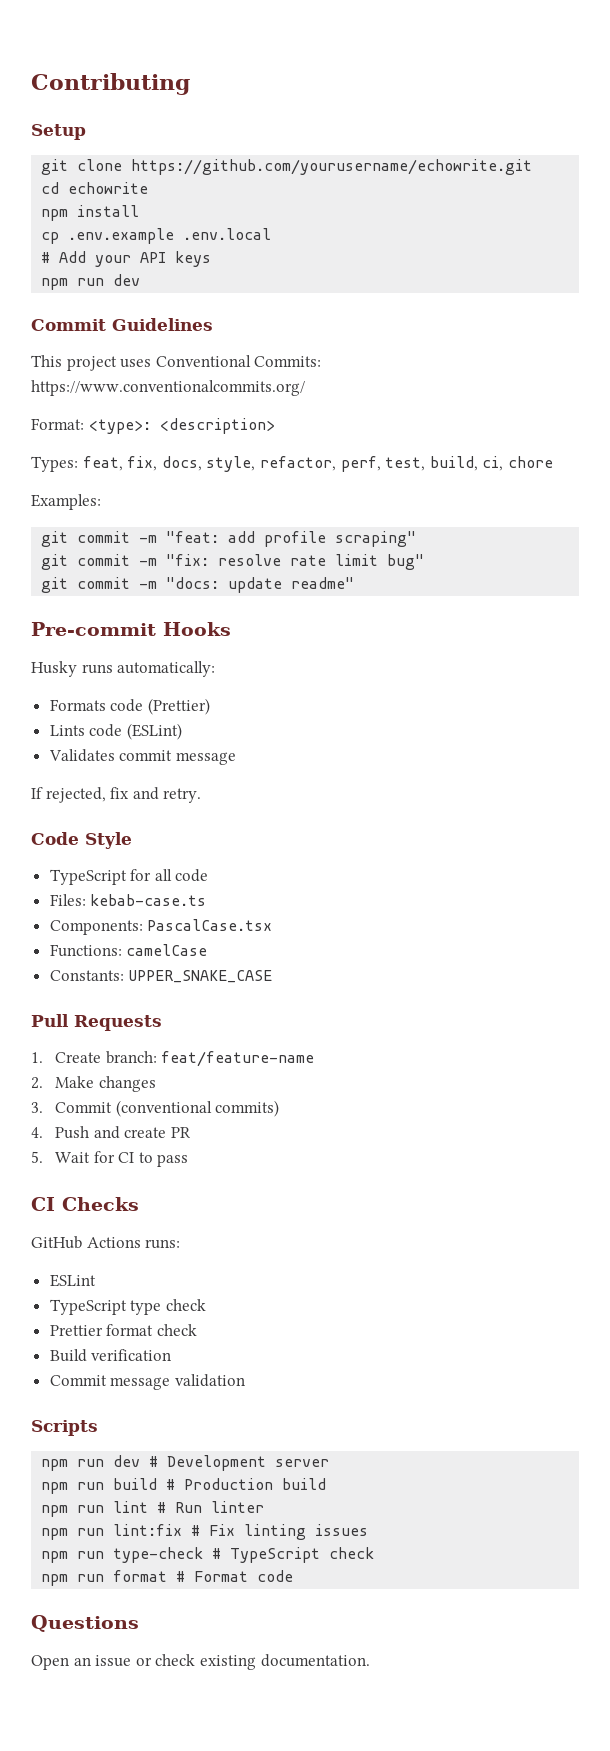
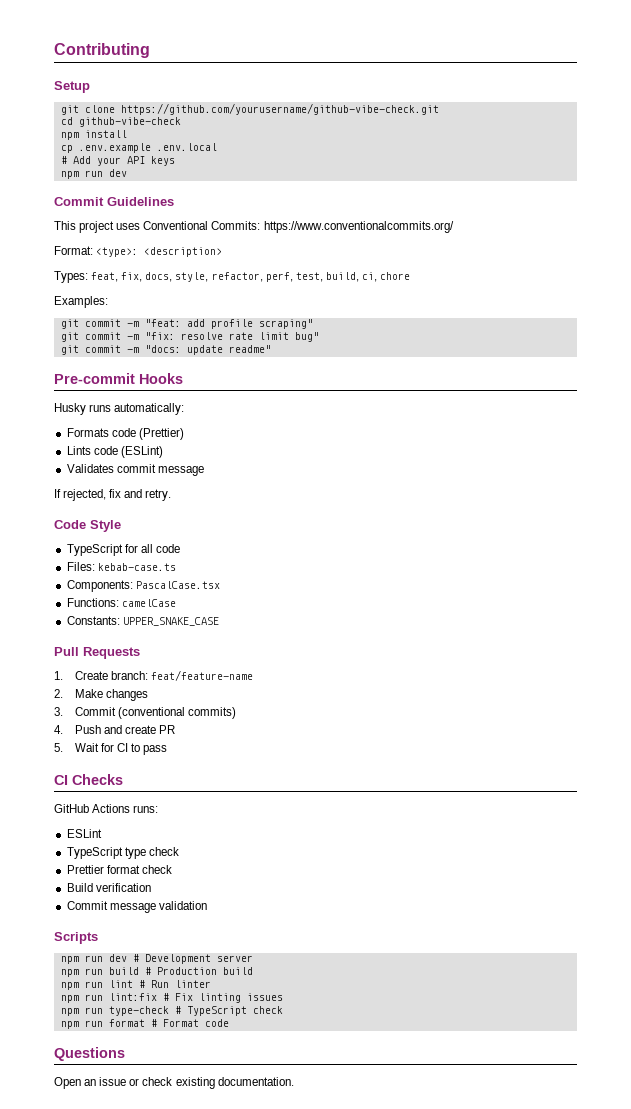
[131,159,533,175] https://github.com/yourusername/echowrite.git -> [120,103,439,115] https://github.com/yourusername/github-vibe-check.git
[68,182,149,194] echowrite -> [78,117,181,127] github-vibe-check

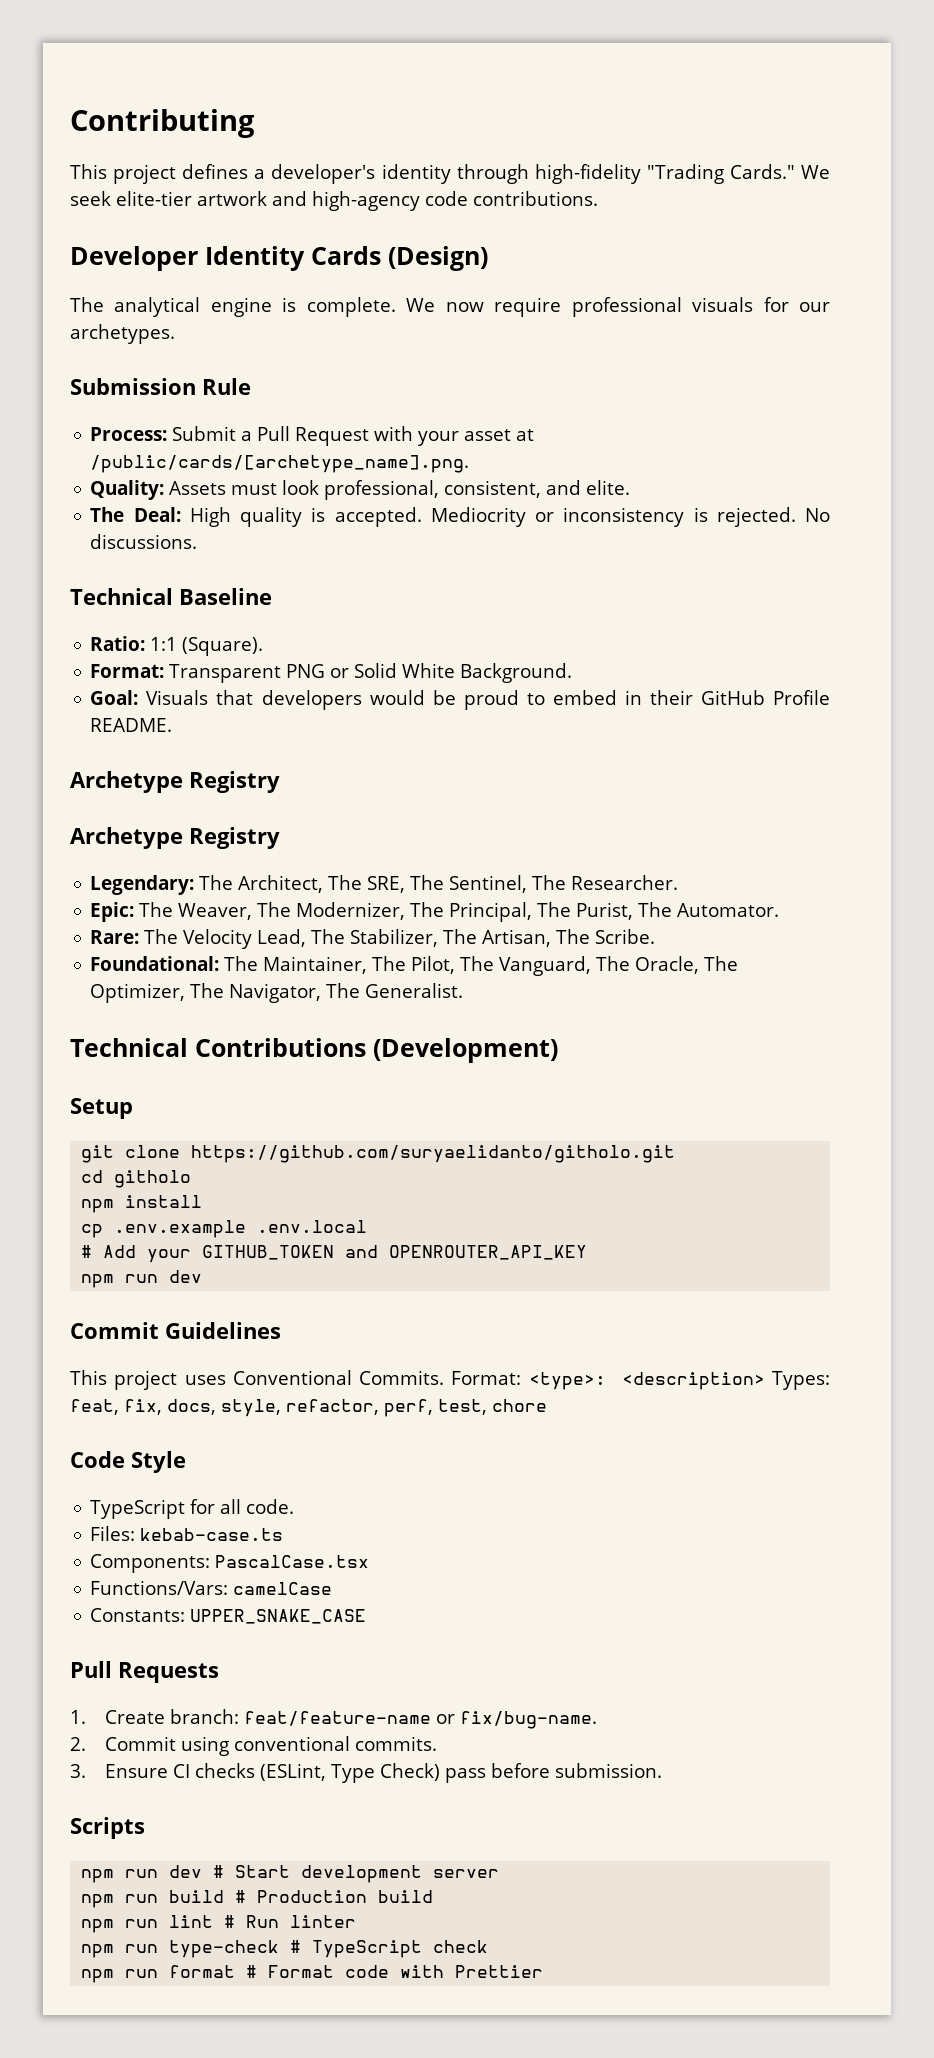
(150, 50) none -> [70,164,831,184] [70,191,598,211] [70,246,488,271] [70,297,830,317] [70,324,175,344] [70,378,251,395] [90,426,535,446] [90,455,470,473] [90,480,631,500] [90,507,830,527] [90,534,198,549] [70,588,272,605] [90,636,264,656] [90,663,573,683] [90,690,830,710] [90,718,173,732] [70,771,280,793] [70,827,280,849] [90,875,679,895] [90,902,780,922] [90,929,656,949] [90,956,739,976] [90,983,464,1003] [70,1038,558,1063] // This project defines a developer's identity through high-fidelity "Trading Cards." We seek elite-tier artwork and high-agency code contributions. // Developer Identity Cards (Design) // The analytical engine is complete. We now require professional visuals for our archetypes. // Submission Rule // Process: Submit a Pull Request with your asset at /public/cards/[archetype_name].png. // Quality: Assets must look professional, consistent, and elite. // The Deal: High quality is accepted. Mediocrity or inconsistency is rejected. No discussions. // Technical Baseline // Ratio: 1:1 (Square). // Format: Transparent PNG or Solid White Background. // Goal: Visuals that developers would be proud to embed in their GitHub Profile README. // Archetype Registry // Archetype Registry // Legendary: The Architect, The SRE, The Sentinel, The Researcher. // Epic: The Weaver, The Modernizer, The Principal, The Purist, The Automator. // Rare: The Velocity Lead, The Stabilizer, The Artisan, The Scribe. // Foundational: The Maintainer, The Pilot, The Vanguard, The Oracle, The Optimizer, The Navigator, The Generalist. // Technical Contributions (Development)
[120,103,439,115] https://github.com/yourusername/github-vibe-check.git -> [191,1145,676,1163] https://github.com/suryaelidanto/githolo.git
[78,117,181,127] github-vibe-check -> [114,1170,192,1188] githolo
[126,156,175,166] API keys -> [202,1245,588,1260] GITHUB_TOKEN and OPENROUTER_API_KEY
[211,221,454,233] Commits: https://www.conventionalcommits.org/ // -> [359,1370,445,1385] Commits.
(223, 252) // -> (765, 1381) none
[325,272,377,282] build, ci, -> (487, 1407) none
[54,296,108,308] [60,319,313,329] [60,332,319,342] [60,345,271,355] [54,373,183,384] [54,403,185,415] [66,428,184,440] [66,446,163,458] [66,464,204,476] [54,489,172,501] // Examples: // git commit -m "feat: add profile scraping" // git commit -m "fix: resolve rate limit bug" // git commit -m "docs: update readme" // Pre-commit Hooks // Husky runs automatically: // Formats code (Prettier) // Lints code (ESLint) // Validates commit message // If rejected, fix and retry. -> (547, 1405) none
[155,544,180,553] code -> [246,1499,295,1514] code.
[66,598,119,607] Functions: -> [90,1580,229,1595] Functions/Vars:
[54,689,148,701] [54,707,236,719] [54,725,175,734] [54,743,167,755] [54,774,123,785] [54,804,159,813] [66,829,102,838] [66,847,179,859] [66,865,172,874] [66,883,151,892] [66,901,207,913] // 2. Make changes // 3. Commit (conventional commits) // 4. Push and create PR // 5. Wait for CI to pass // CI Checks // GitHub Actions runs: // ESLint // TypeScript type check // Prettier format check // Build verification // Commit message validation -> [436,1711,598,1729] [70,1736,438,1756] [70,1763,663,1783] or fix/bug-name. // 2. Commit using conventional commits. // 3. Ensure CI checks (ESLint, Type Check) pass before submission.
[144,954,211,964] Development -> [235,1865,423,1883] Start development
[60,993,283,1003] // npm run lint:fix # Fix linting issues -> (357, 1921) none
[54,1047,125,1061] [54,1077,294,1089] // Questions // Open an issue or check existing documentation. -> [400,1965,544,1978] with Prettier

